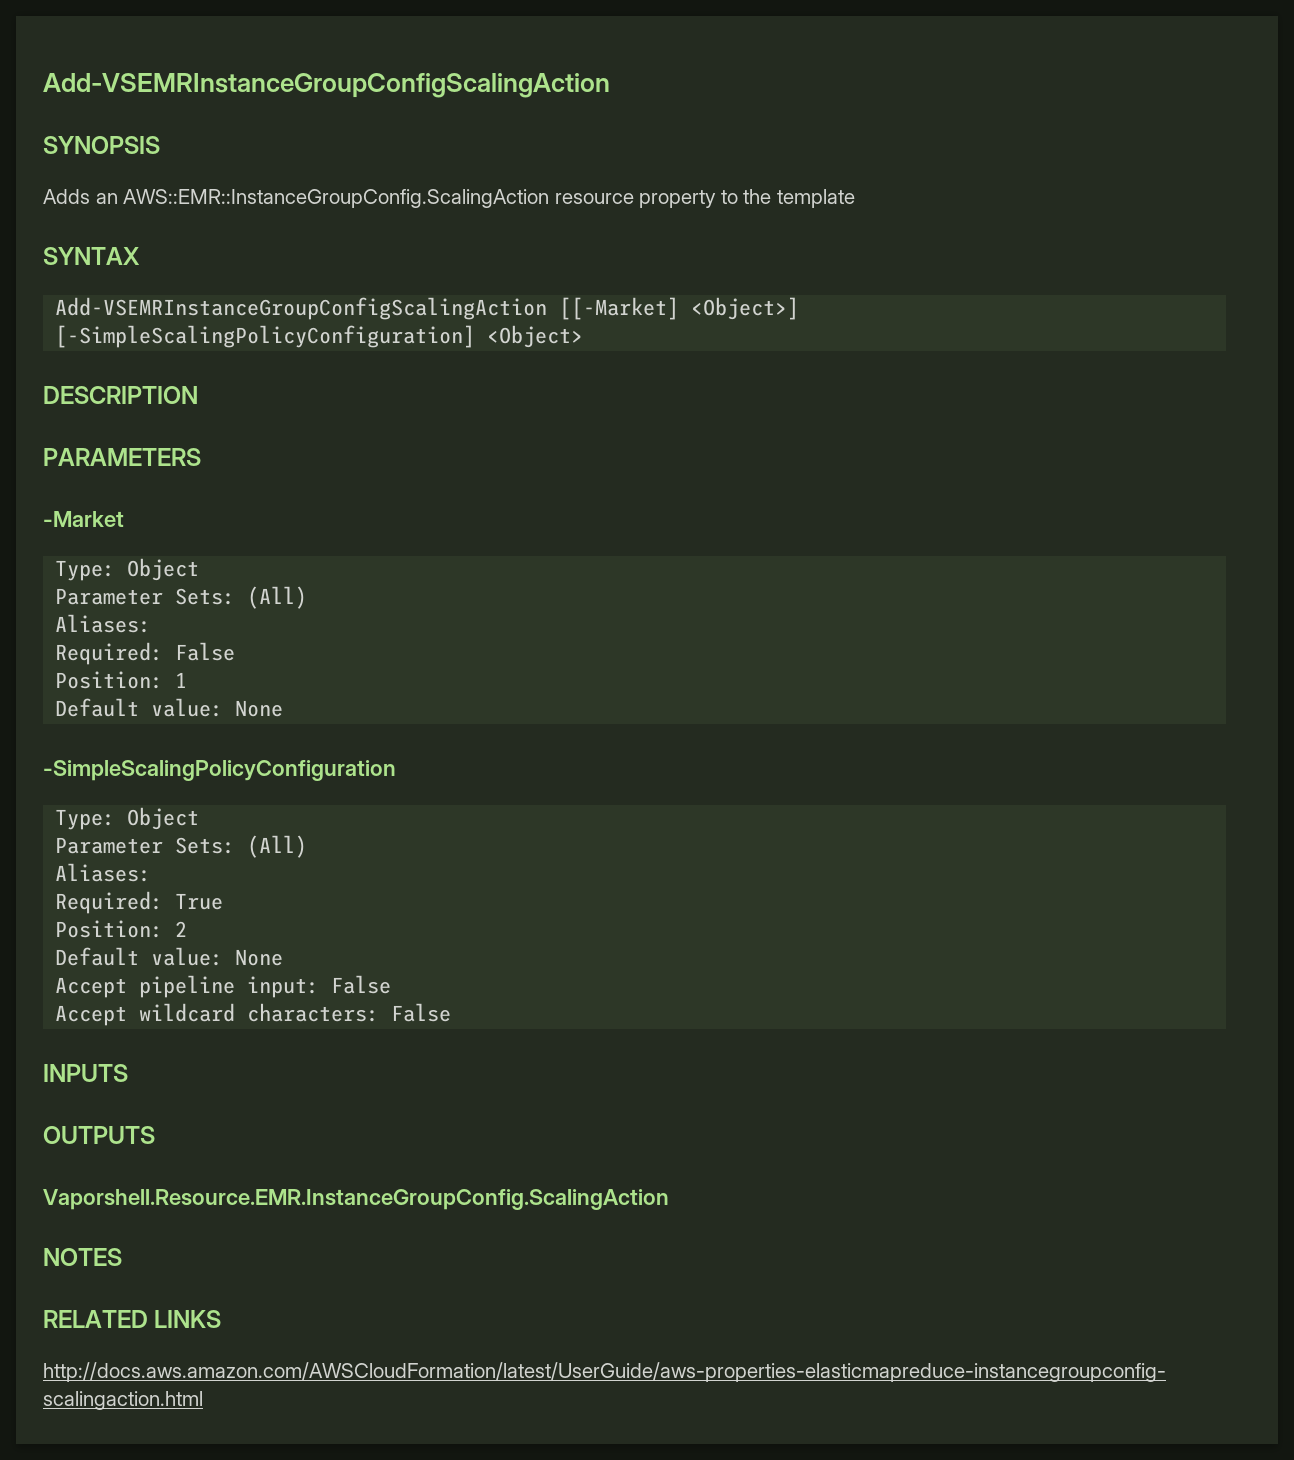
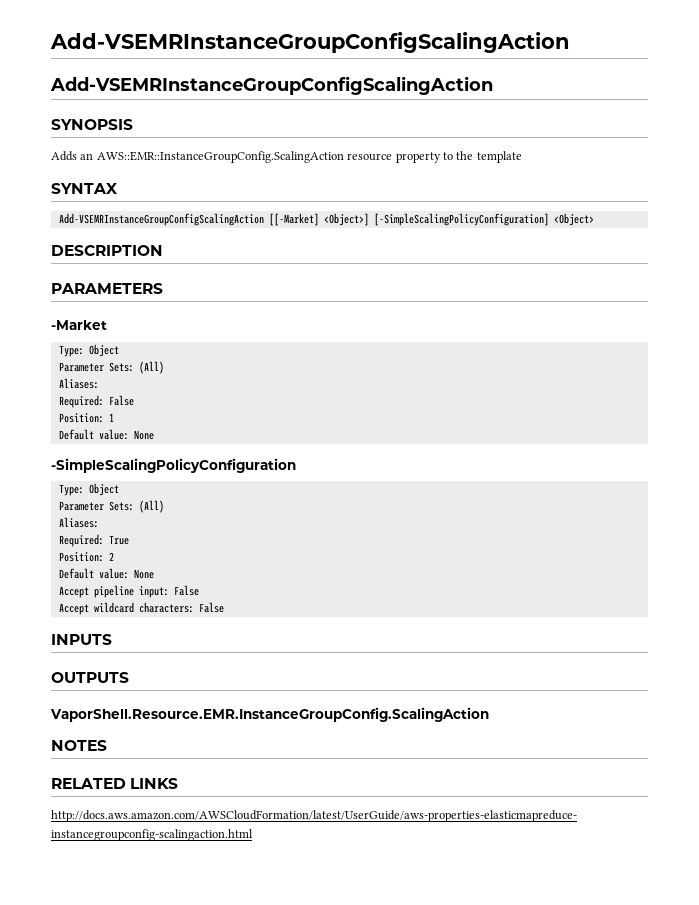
[43,73,610,98] Add-VSEMRInstanceGroupConfigScalingAction -> [50,32,570,53] [50,76,493,95] Add-VSEMRInstanceGroupConfigScalingAction // Add-VSEMRInstanceGroupConfigScalingAction
[43,1189,669,1210] Vaporshell.Resource.EMR.InstanceGroupConfig.ScalingAction -> [50,707,489,722] VaporShell.Resource.EMR.InstanceGroupConfig.ScalingAction

